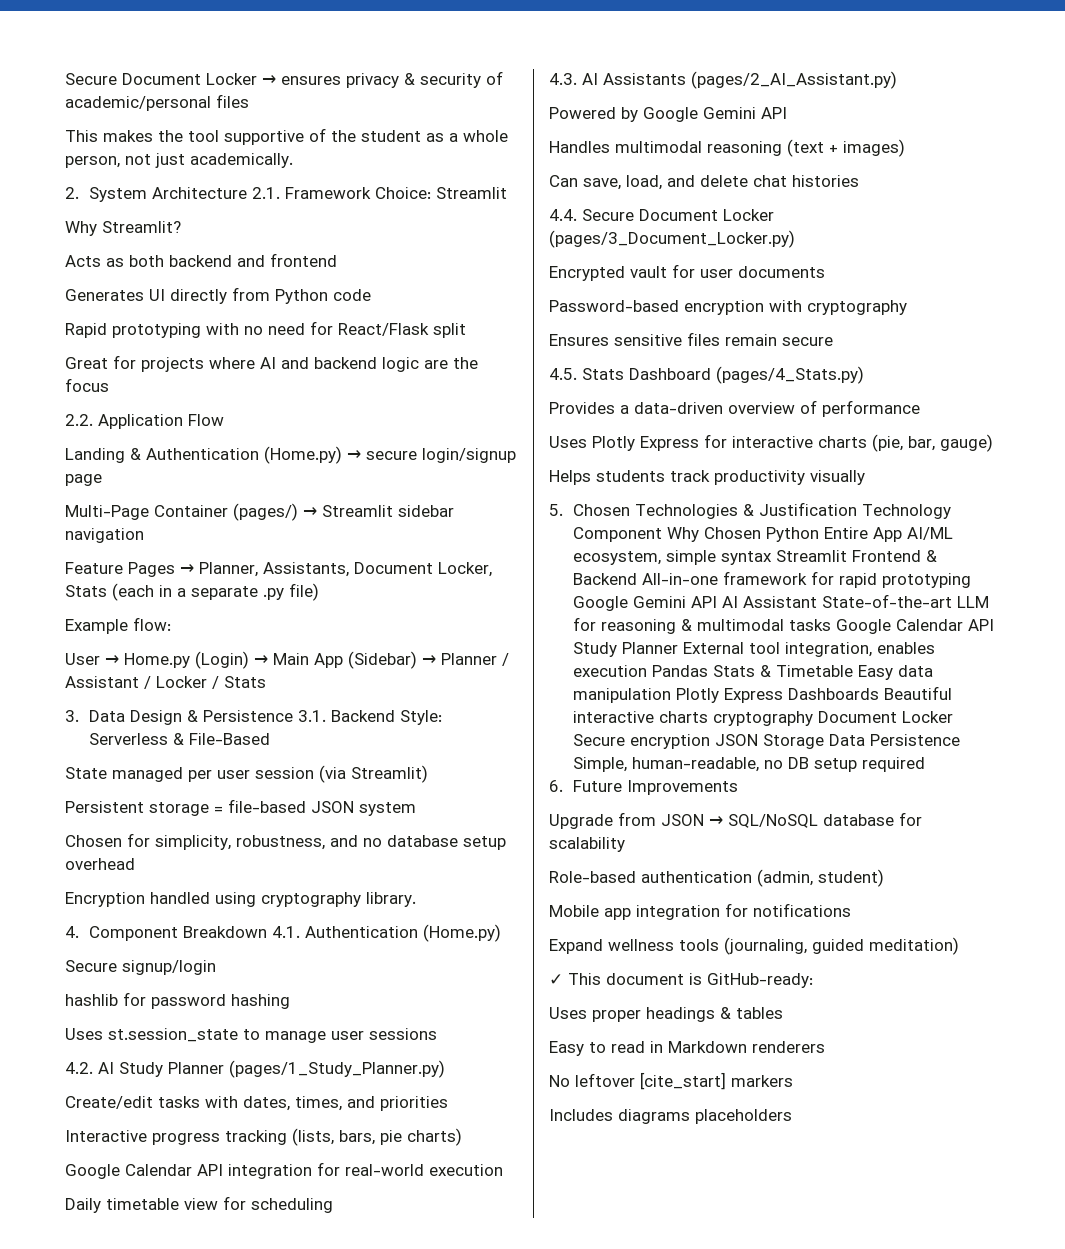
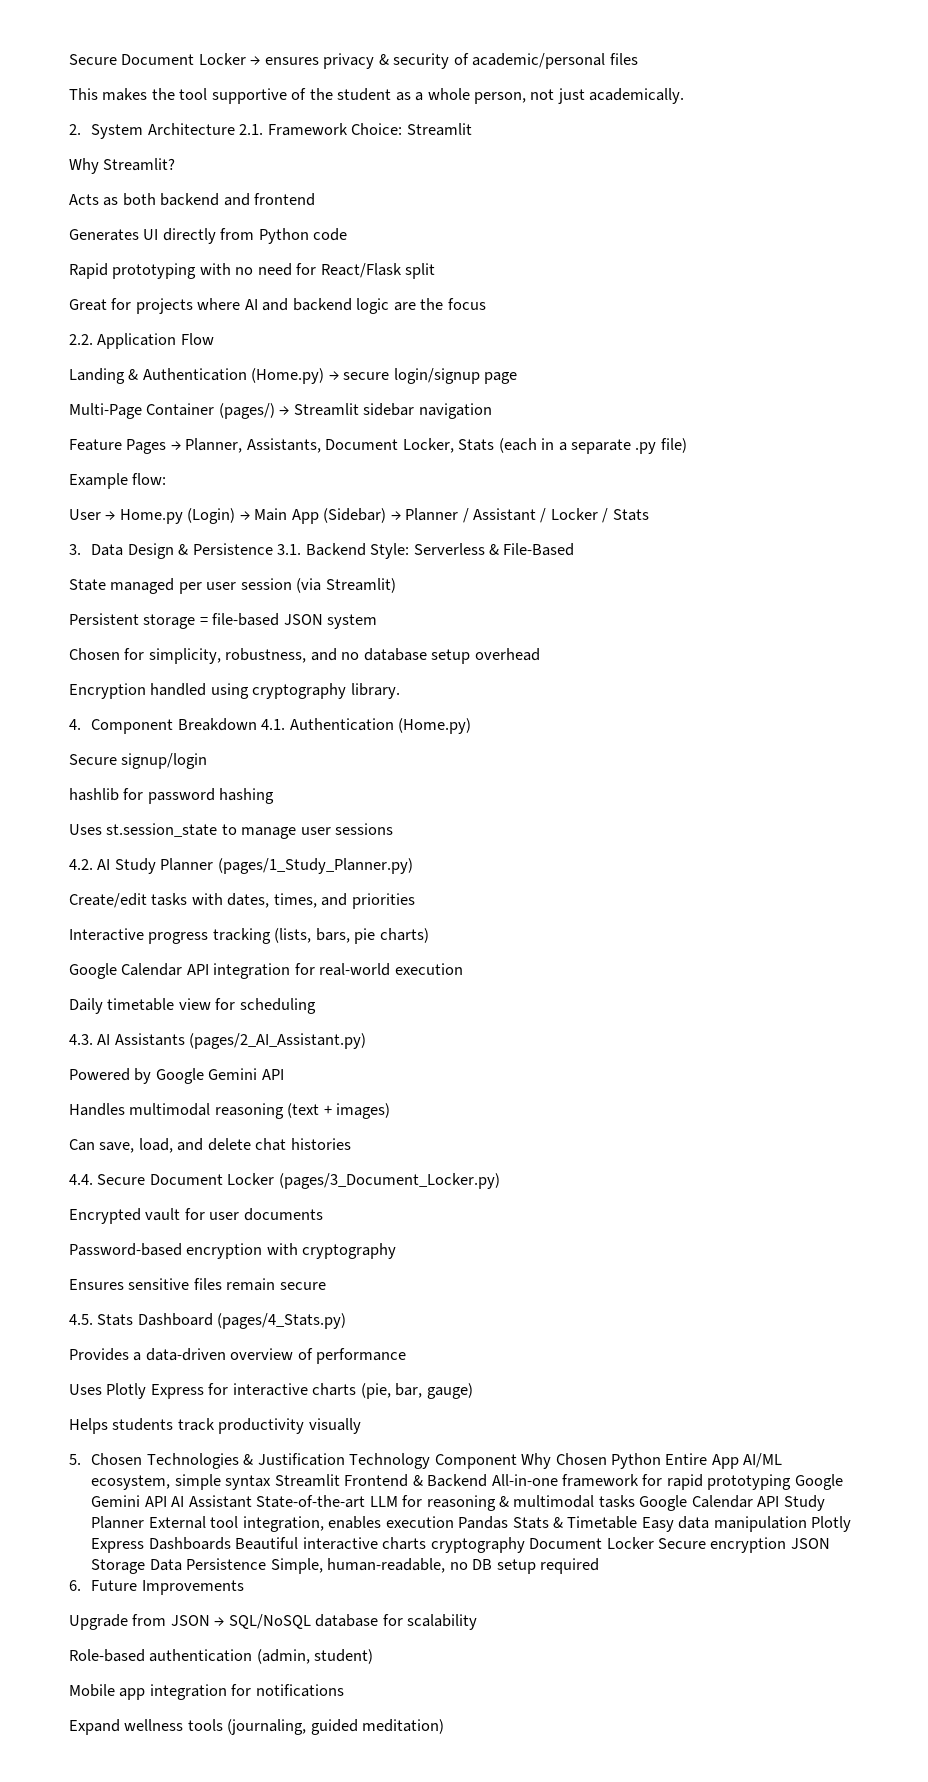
[549,973,813,988] [549,1007,783,1022] [549,1041,825,1056] [549,1072,793,1090] [549,1109,792,1124] // ✓ This document is GitHub-ready: // Uses proper headings & tables // Easy to read in Markdown renderers // No leftover [cite_start] markers // Includes diagrams placeholders -> (445, 1726) none

